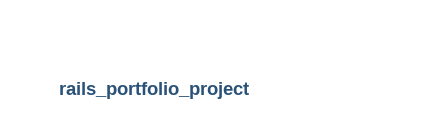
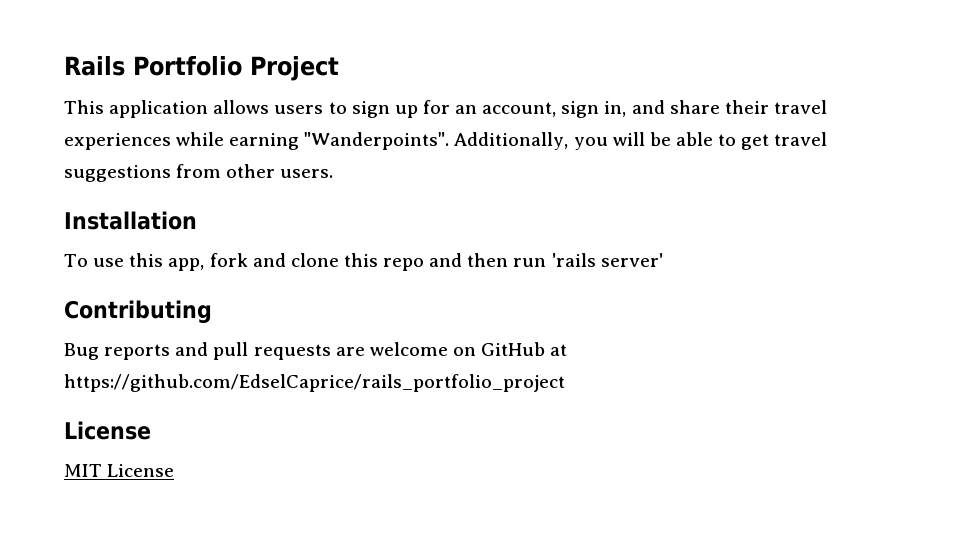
[59,82,249,99] rails_portfolio_project -> [64,56,339,81] [64,100,827,118] [64,132,828,150] [64,164,334,182] [64,211,197,230] [64,253,663,271] [64,300,212,323] [64,342,568,360] [64,374,565,392] [64,421,151,440] [64,464,175,477] Rails Portfolio Project // This application allows users to sign up for an account, sign in, and share their travel experiences while earning "Wanderpoints". Additionally, you will be able to get travel suggestions from other users. // Installation // To use this app, fork and clone this repo and then run 'rails server' // Contributing // Bug reports and pull requests are welcome on GitHub at https://github.com/EdselCaprice/rails_portfolio_project // License // MIT License

